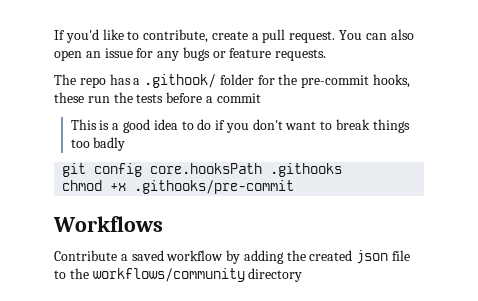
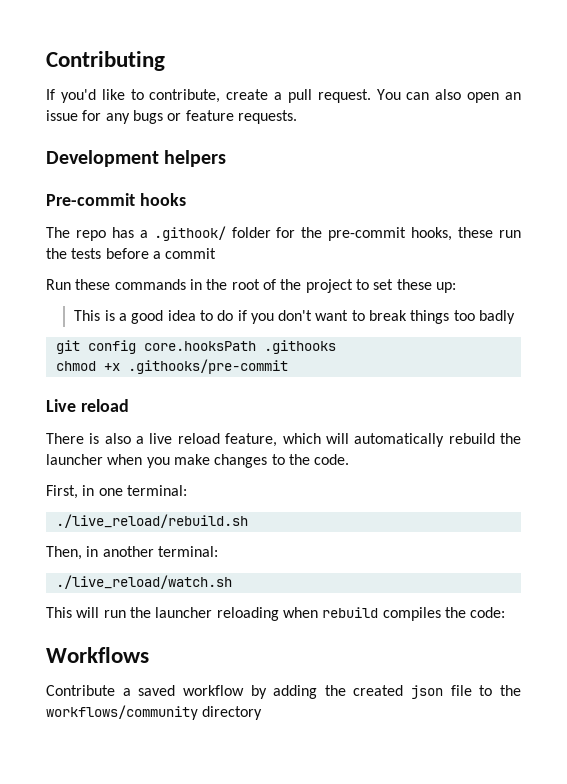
(54, 35) none -> [46,51,165,71] Contributing //
(327, 55) none -> [46,150,227,167] [46,193,186,206] // Development helpers // Pre-commit hooks
(261, 98) none -> [46,279,456,293] // Run these commands in the root of the project to set these up:
(295, 187) none -> [46,399,129,412] [46,433,521,447] [46,454,350,468] [46,485,187,499] [55,514,248,528] [46,546,218,560] [55,575,232,589] [46,607,506,621] // Live reload // There is also a live reload feature, which will automatically rebuild the launcher when you make changes to the code. // First, in one terminal: // ./live_reload/rebuild.sh // Then, in another terminal: // ./live_reload/watch.sh // This will run the launcher reloading when rebuild compiles the code:

